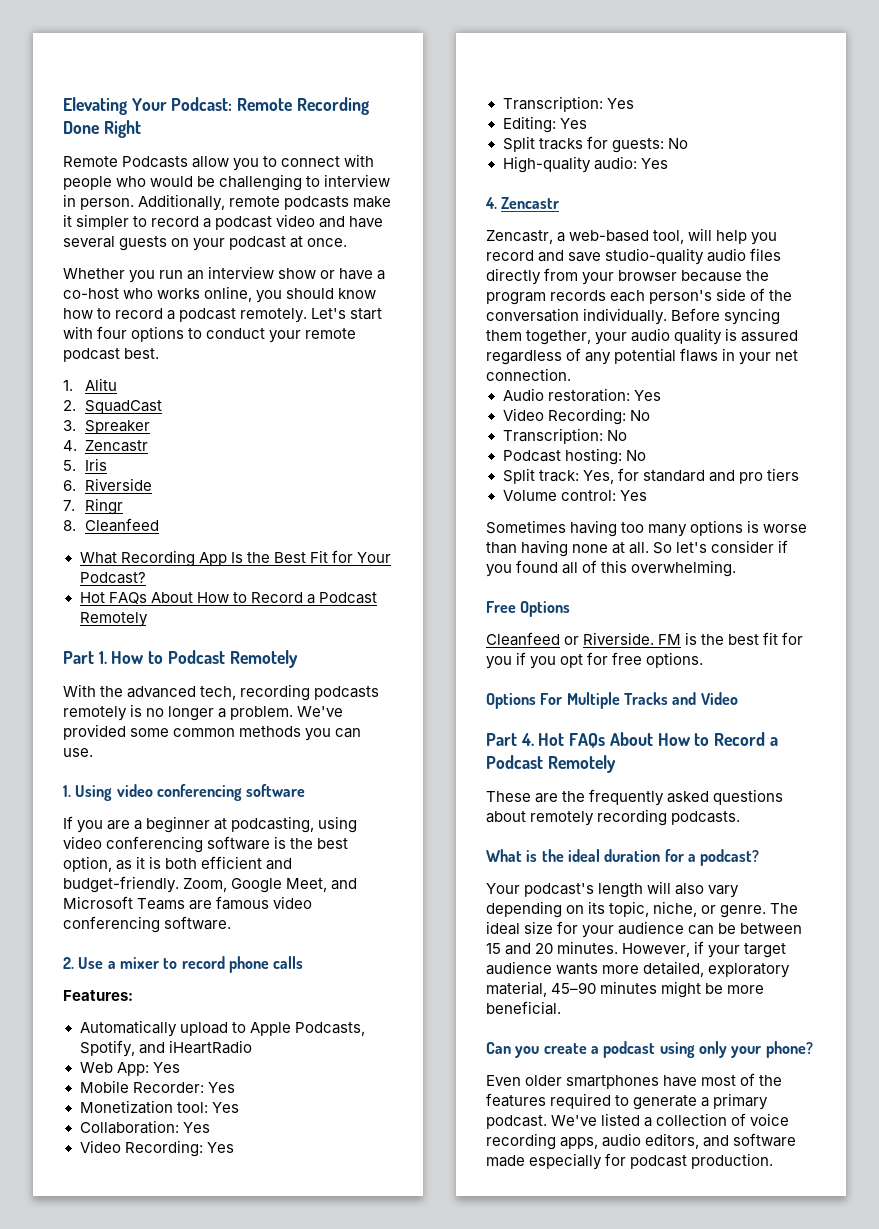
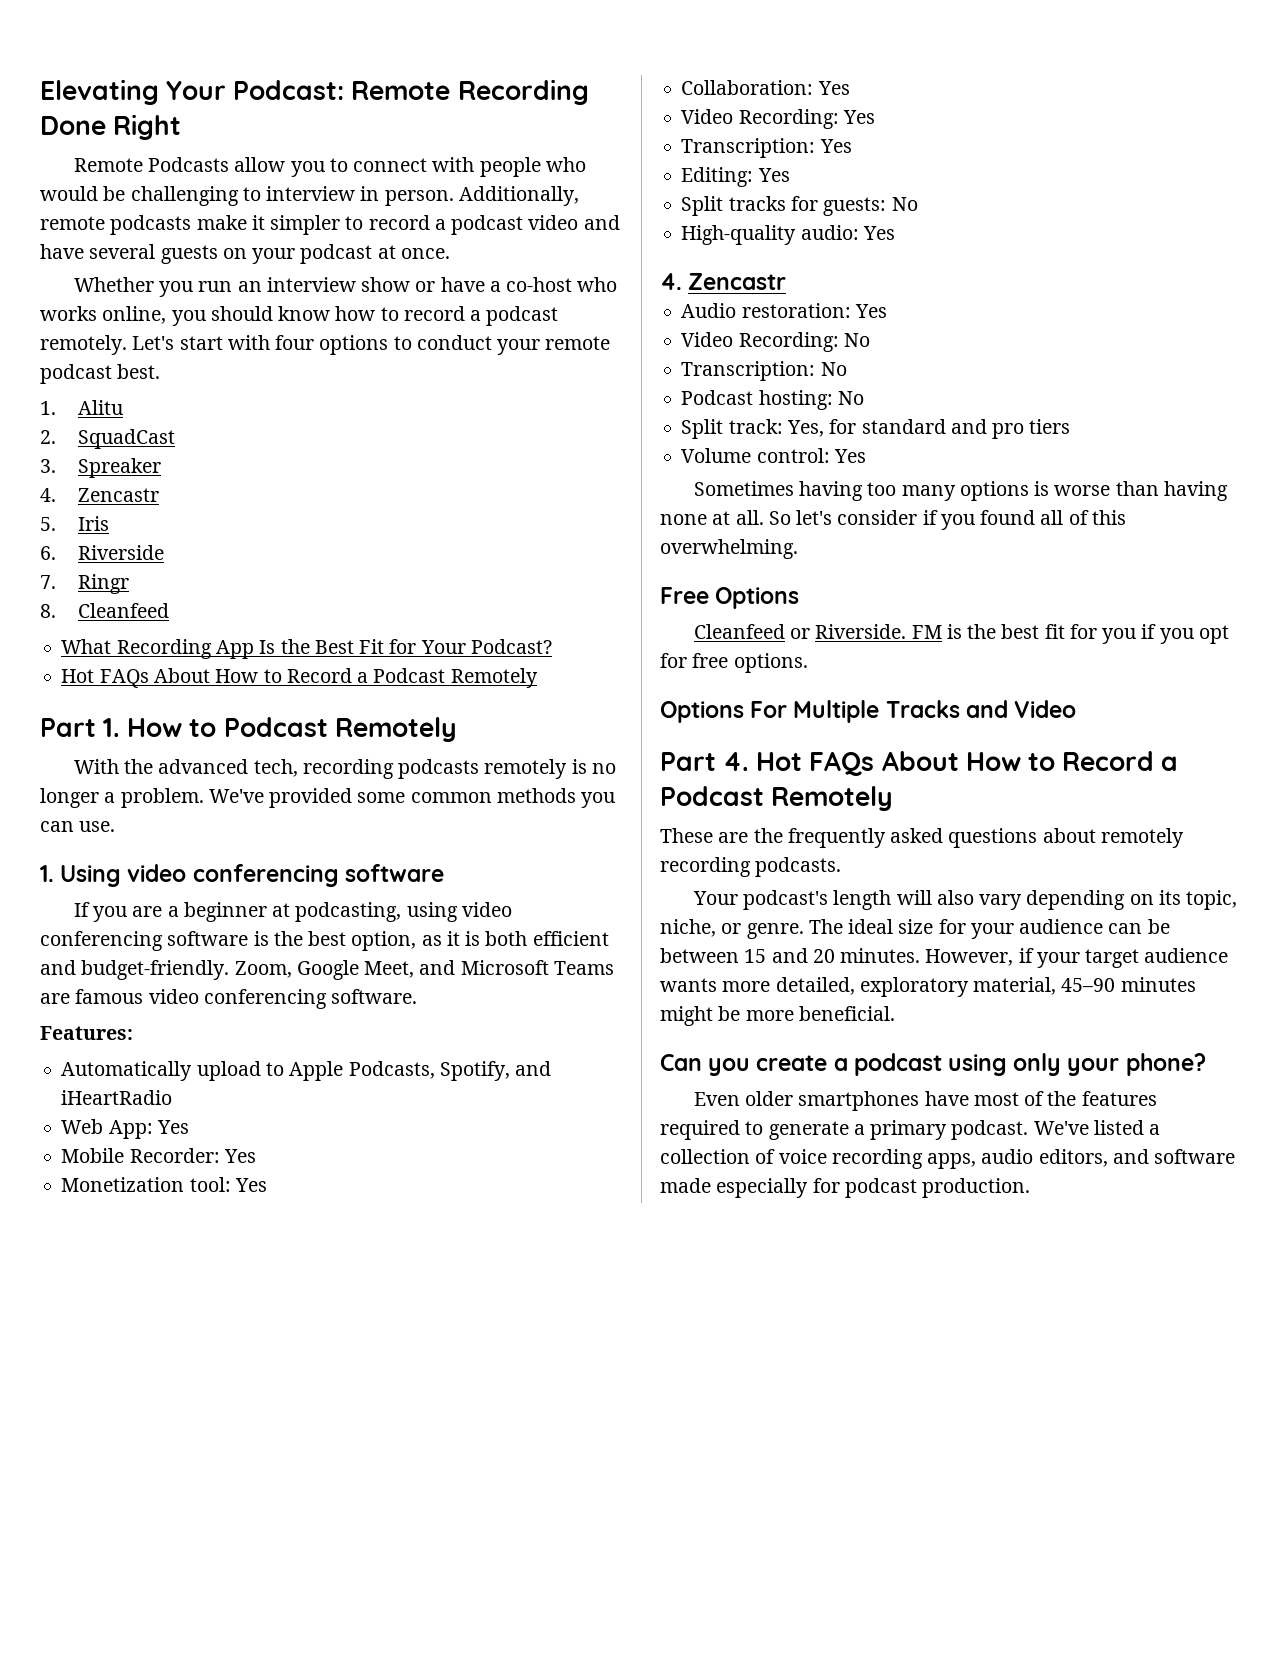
[63,956,304,973] // 2. Use a mixer to record phone calls -> (418, 996) none
[486,228,778,245] [486,248,782,265] [486,268,770,285] [486,288,793,305] [486,308,781,325] [486,328,799,345] [486,348,799,365] [486,368,571,381] // Zencastr, a web-based tool, will help you record and save studio-quality audio files directly from your browser because the program records each person's side of the conversation individually. Before syncing them together, your audio quality is assured regardless of any potential flaws in your net connection. -> (787, 281) none
[486,849,760,866] // What is the ideal duration for a podcast? -> (842, 867) none

